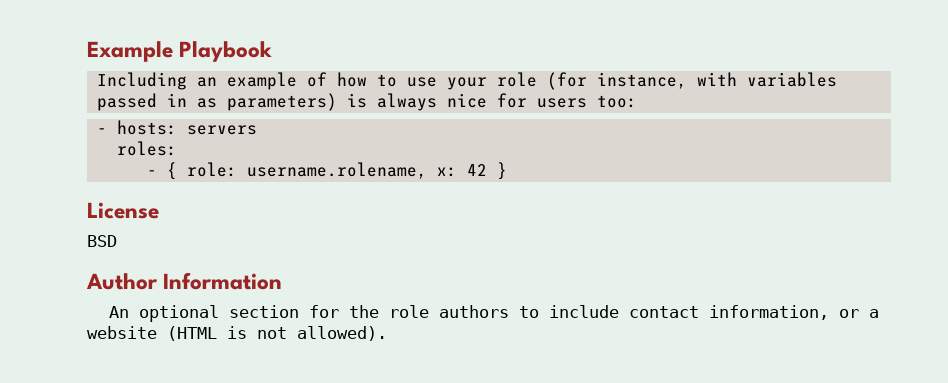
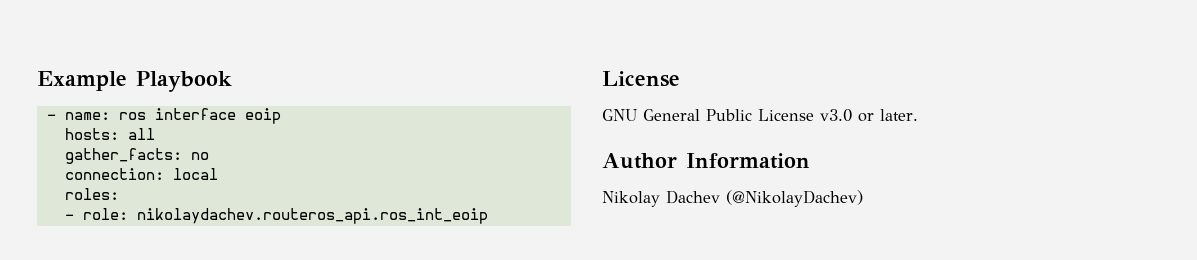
[96,72,837,90] [96,93,637,111] [96,120,257,135] [116,141,177,156] [146,162,507,180] [87,202,159,219] [87,235,117,247] [86,272,283,290] [108,305,879,322] [87,326,387,341] Including an example of how to use your role (for instance, with variables passed in as parameters) is always nice for users too: // - hosts: servers // roles: // - { role: username.rolename, x: 42 } // License // BSD // Author Information // An optional section for the role authors to include contact information, or a website (HTML is not allowed). -> [46,108,281,124] [64,128,155,140] [64,148,209,164] [64,168,218,180] [64,188,119,200] [64,208,488,224] [602,71,680,87] [602,109,918,122] [602,153,810,169] [602,190,863,207] - name: ros interface eoip // hosts: all // gather_facts: no // connection: local // roles: // - role: nikolaydachev.routeros_api.ros_int_eoip // License // GNU General Public License v3.0 or later. // Author Information // Nikolay Dachev (@NikolayDachev)

